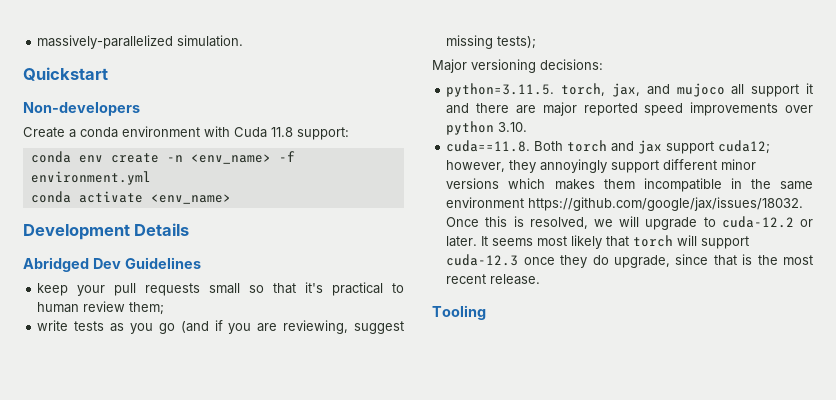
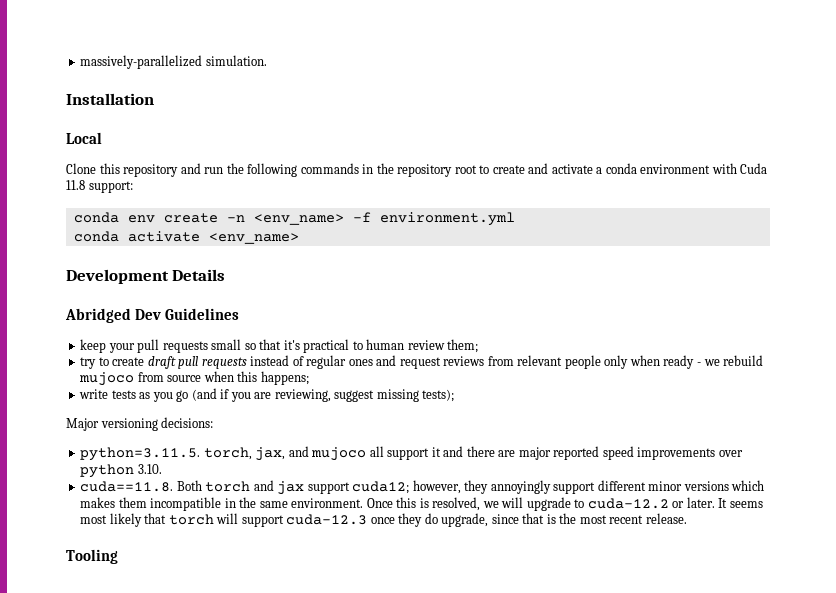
[23,67,108,81] [23,102,140,116] [23,127,65,138] Quickstart // Non-developers // Create -> [66,93,154,105] [66,132,102,144] [66,163,593,177] Installation // Local // Clone this repository and run the following commands in the repository root to create and activate
(165, 308) none -> [80,355,764,369] [79,371,309,386] // try to create draft pull requests instead of regular ones and request reviews from relevant people only when ready - we rebuild mujoco from source when this happens;
[446,197,804,211] environment https://github.com/google/jax/issues/18032. -> [291,498,364,508] environment.

